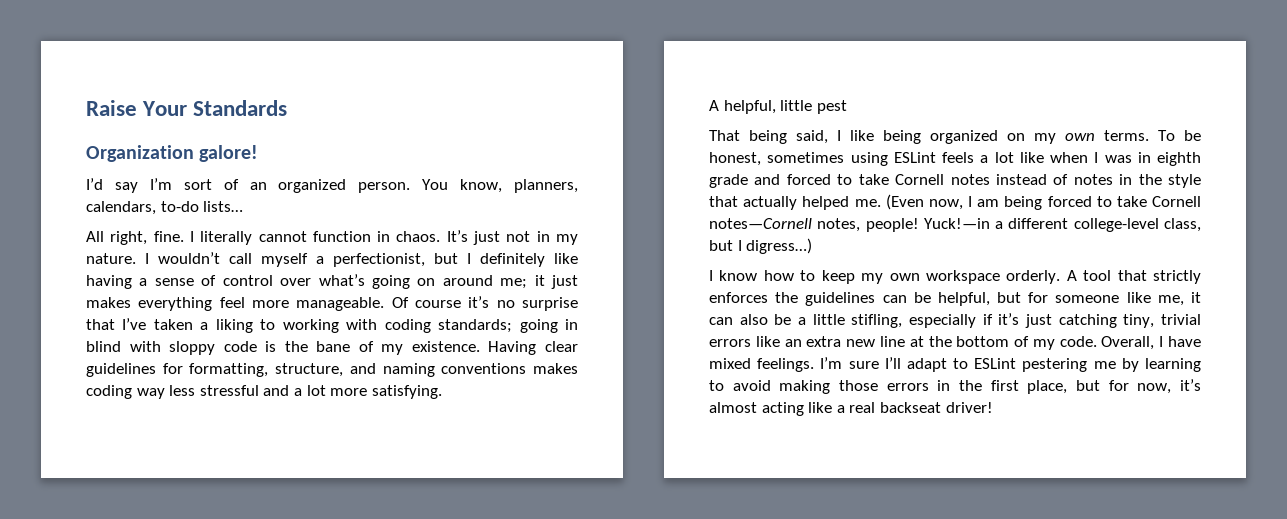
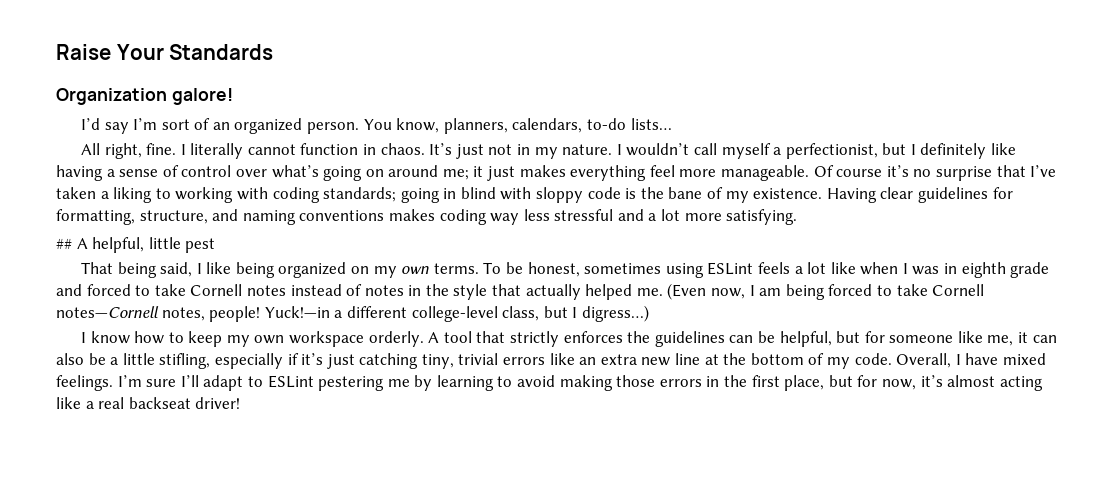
(442, 392) none -> [56,238,72,249] ##

